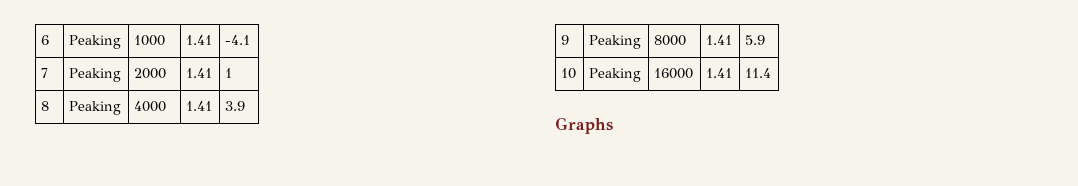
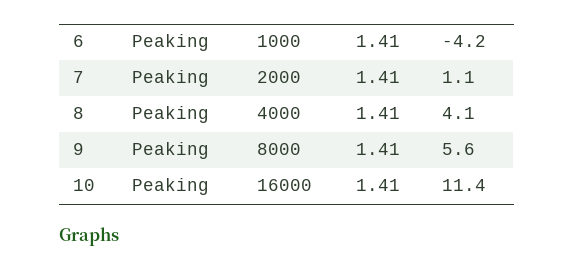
[225,35,251,45] -4.1 -> [441,35,486,47] -4.2
[225,68,233,78] 1 -> [441,71,475,83] 1.1
[225,101,246,111] 3.9 -> [441,107,475,119] 4.1
[745,35,766,45] 5.9 -> [441,143,475,155] 5.6

